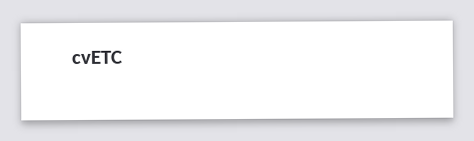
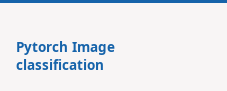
[71,50,122,65] cvETC -> [16,41,115,55] [16,59,104,70] Pytorch Image classification

